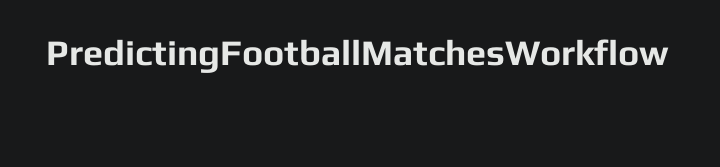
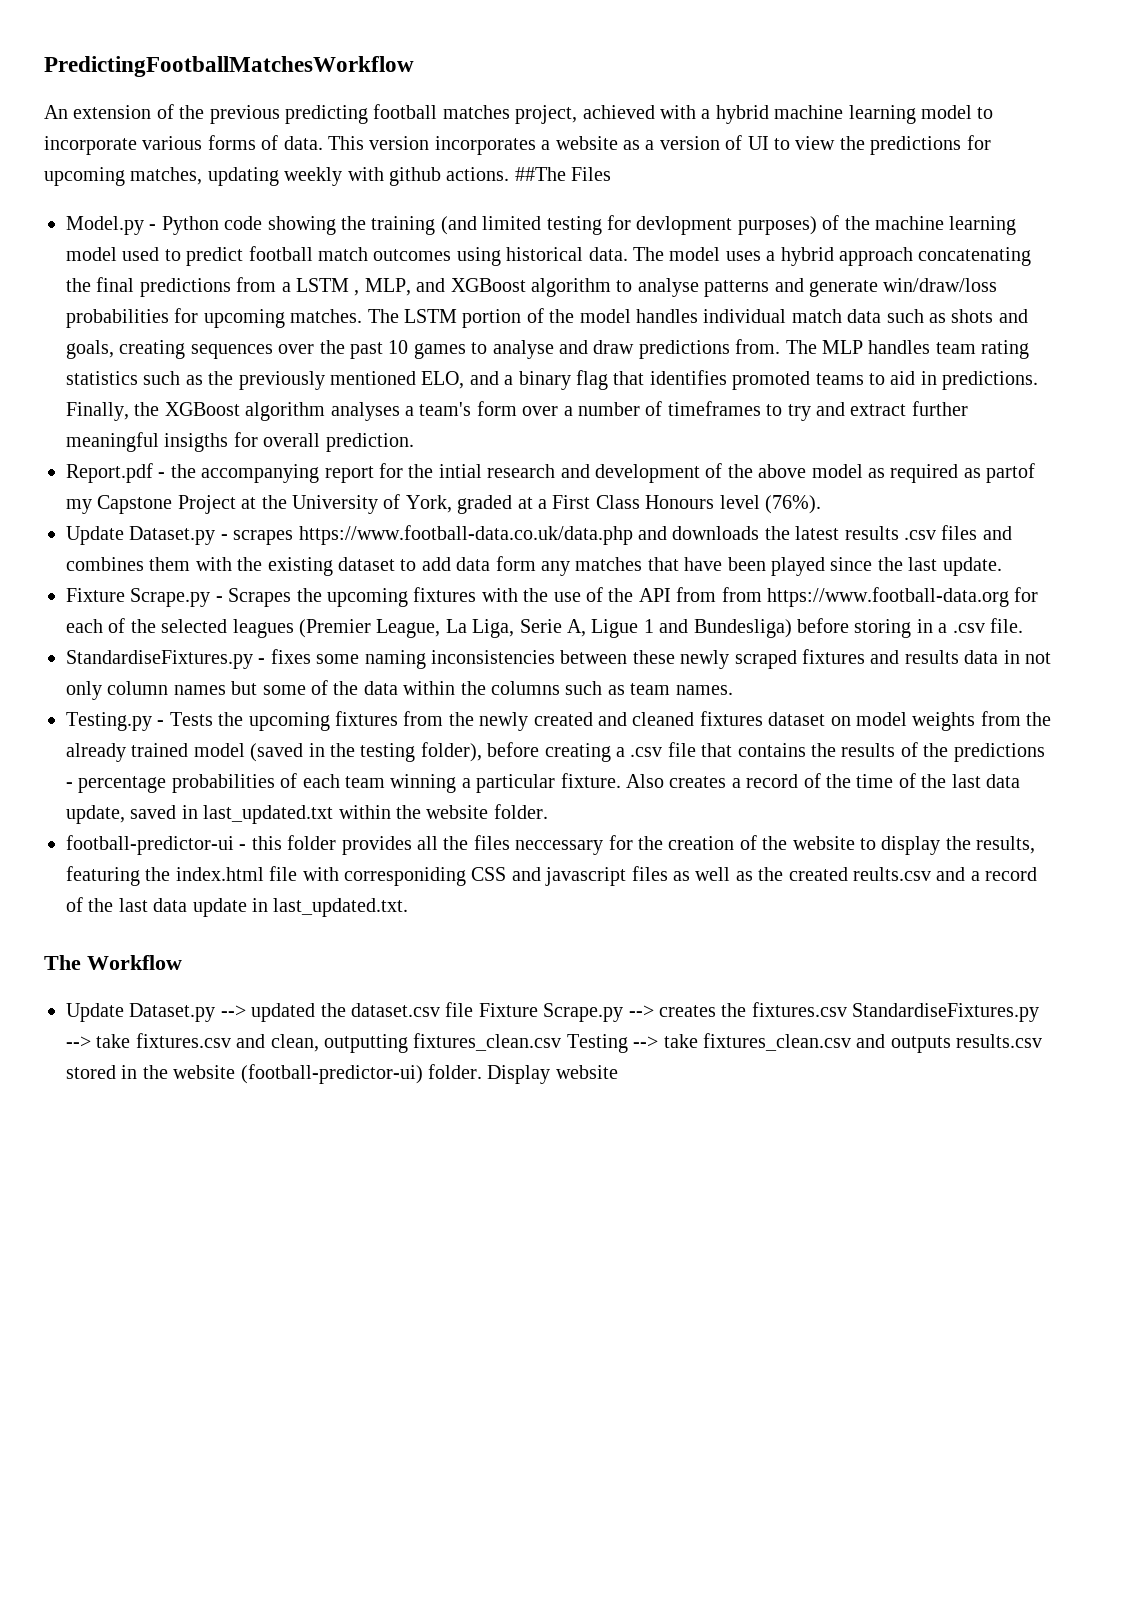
(669, 56) none -> [44,104,994,124] [44,135,991,155] [44,167,612,186] [66,215,1017,235] [66,246,1032,266] [66,277,998,297] [66,308,1028,328] [66,339,1030,359] [66,370,1039,390] [66,401,968,421] [66,432,414,452] [66,463,1036,483] [66,494,821,514] [66,525,1012,545] [66,556,1002,576] [66,587,1039,607] [66,618,1023,638] [66,649,1051,669] [66,680,733,700] [66,711,1052,731] [66,742,1045,762] [66,773,1020,793] [66,804,548,824] [66,835,1036,855] [66,866,1038,886] [66,897,409,917] [44,955,182,970] [66,1002,1040,1022] [66,1033,1043,1053] [66,1064,618,1084] // An extension of the previous predicting football matches project, achieved with a hybrid machine learning model to incorporate various forms of data. This version incorporates a website as a version of UI to view the predictions for upcoming matches, updating weekly with github actions. ##The Files // Model.py - Python code showing the training (and limited testing for devlopment purposes) of the machine learning model used to predict football match outcomes using historical data. The model uses a hybrid approach concatenating the final predictions from a LSTM , MLP, and XGBoost algorithm to analyse patterns and generate win/draw/loss probabilities for upcoming matches. The LSTM portion of the model handles individual match data such as shots and goals, creating sequences over the past 10 games to analyse and draw predictions from. The MLP handles team rating statistics such as the previously mentioned ELO, and a binary flag that identifies promoted teams to aid in predictions. Finally, the XGBoost algorithm analyses a team's form over a number of timeframes to try and extract further meaningful insigths for overall prediction. // Report.pdf - the accompanying report for the intial research and development of the above model as required as partof my Capstone Project at the University of York, graded at a First Class Honours level (76%). // Update Dataset.py - scrapes https://www.football-data.co.uk/data.php and downloads the latest results .csv files and combines them with the existing dataset to add data form any matches that have been played since the last update. // Fixture Scrape.py - Scrapes the upcoming fixtures with the use of the API from from https://www.football-data.org for each of the selected leagues (Premier League, La Liga, Serie A, Ligue 1 and Bundesliga) before storing in a .csv file. // StandardiseFixtures.py - fixes some naming inconsistencies between these newly scraped fixtures and results data in not only column names but some of the data within the columns such as team names. // Testing.py - Tests the upcoming fixtures from the newly created and cleaned fixtures dataset on model weights from the already trained model (saved in the testing folder), before creating a .csv file that contains the results of the predictions - percentage probabilities of each team winning a particular fixture. Also creates a record of the time of the last data update, saved in last_updated.txt within the website folder. // football-predictor-ui - this folder provides all the files neccessary for the creation of the website to display the results, featuring the index.html file with corresponiding CSS and javascript files as well as the created reults.csv and a record of the last data update in last_updated.txt. // The Workflow // Update Dataset.py --> updated the dataset.csv file Fixture Scrape.py --> creates the fixtures.csv StandardiseFixtures.py --> take fixtures.csv and clean, outputting fixtures_clean.csv Testing --> take fixtures_clean.csv and outputs results.csv stored in the website (football-predictor-ui) folder. Display website

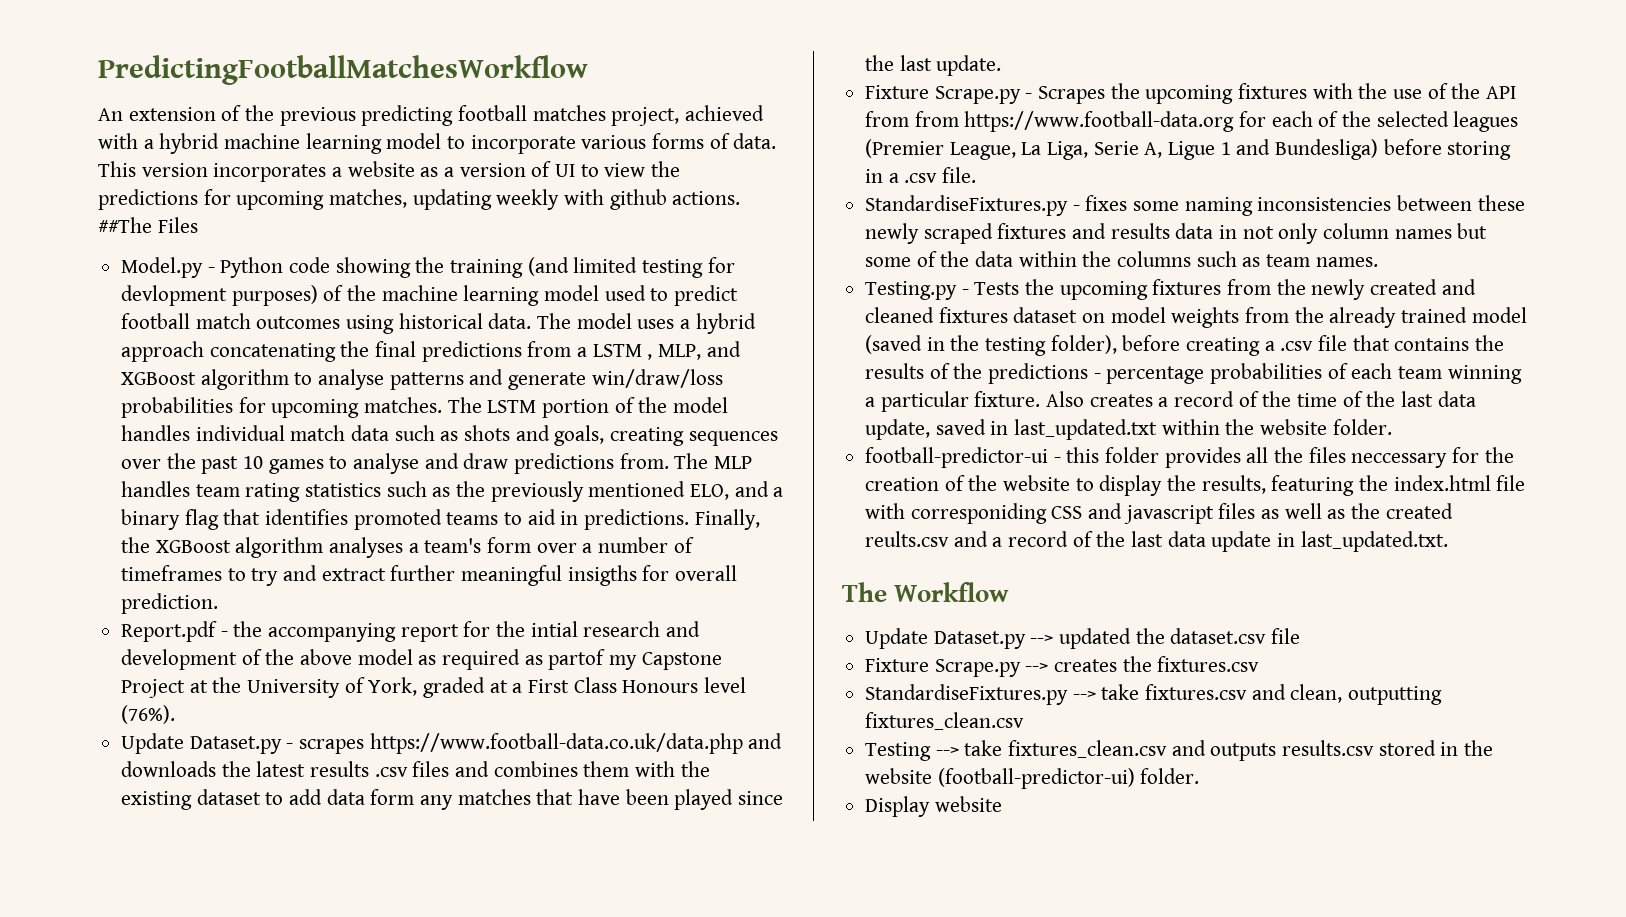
(474, 1009) none -> (1301, 636) //
(847, 1009) none -> (1260, 664) //
(562, 1042) none -> (1025, 721) //
(482, 1071) none -> (1200, 776) //

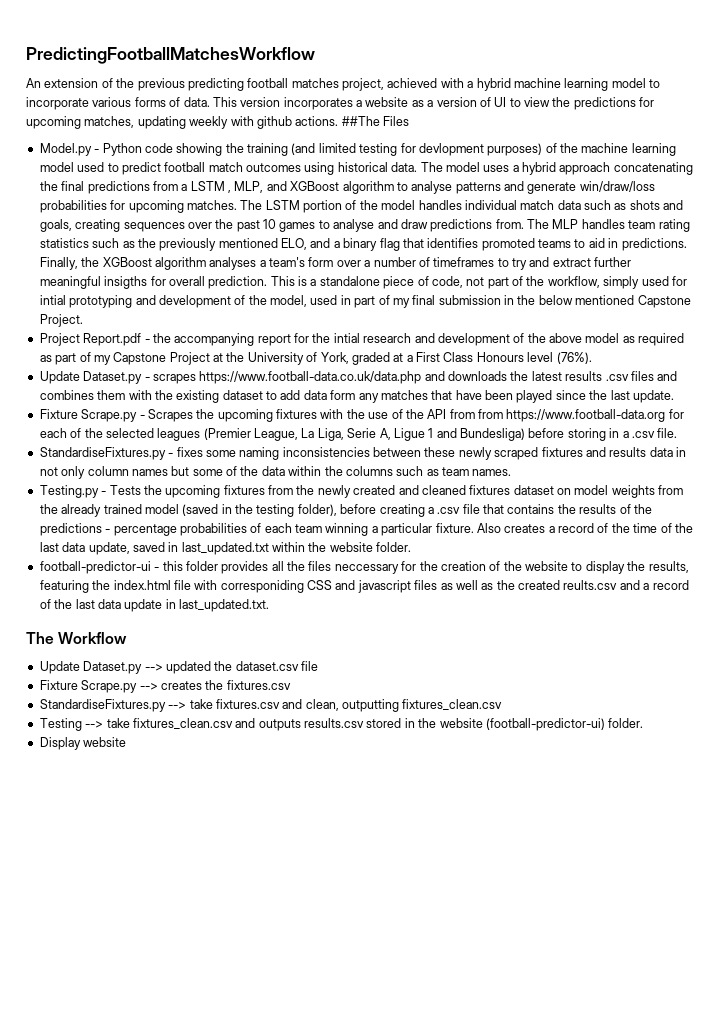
(219, 603) // -> [270,276,687,289] [39,295,691,308] [39,314,83,327] [39,333,80,346] This is a standalone piece of code, not part of the workflow, simply used for intial prototyping and development of the model, used in part of my final submission in the below mentioned Capstone Project. // Project
[548,649,606,670] partof -> [55,352,91,365] part of

